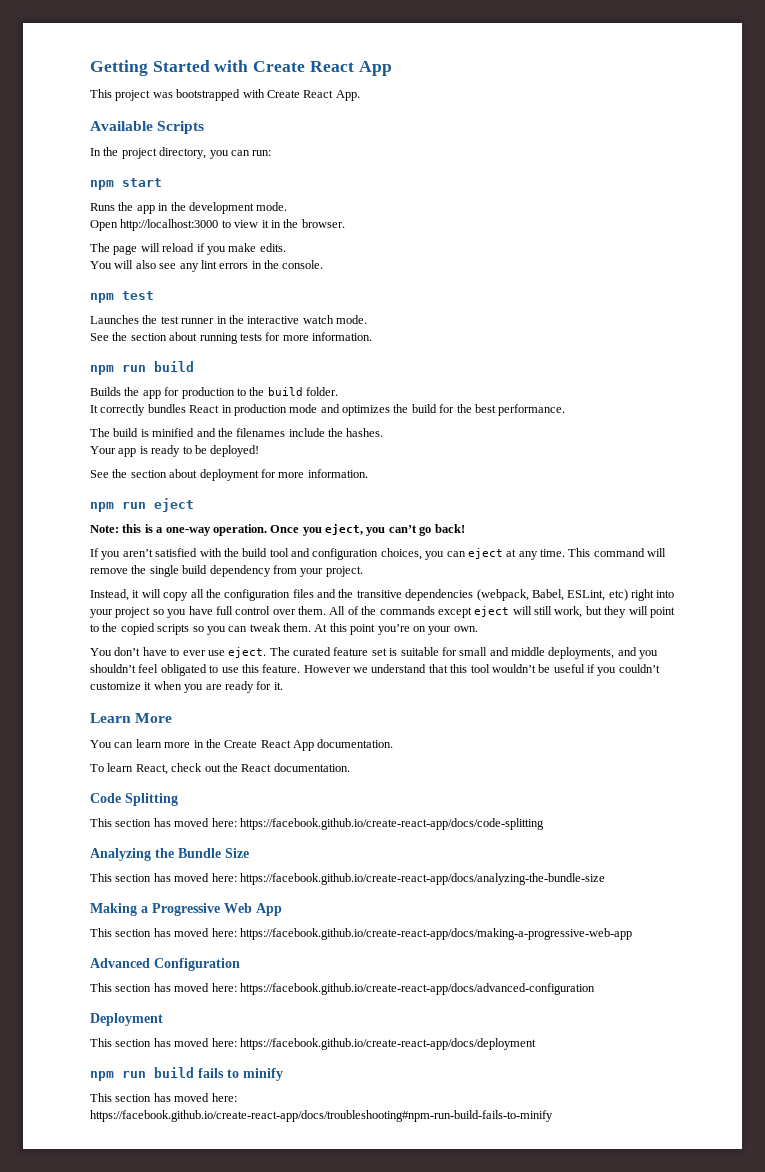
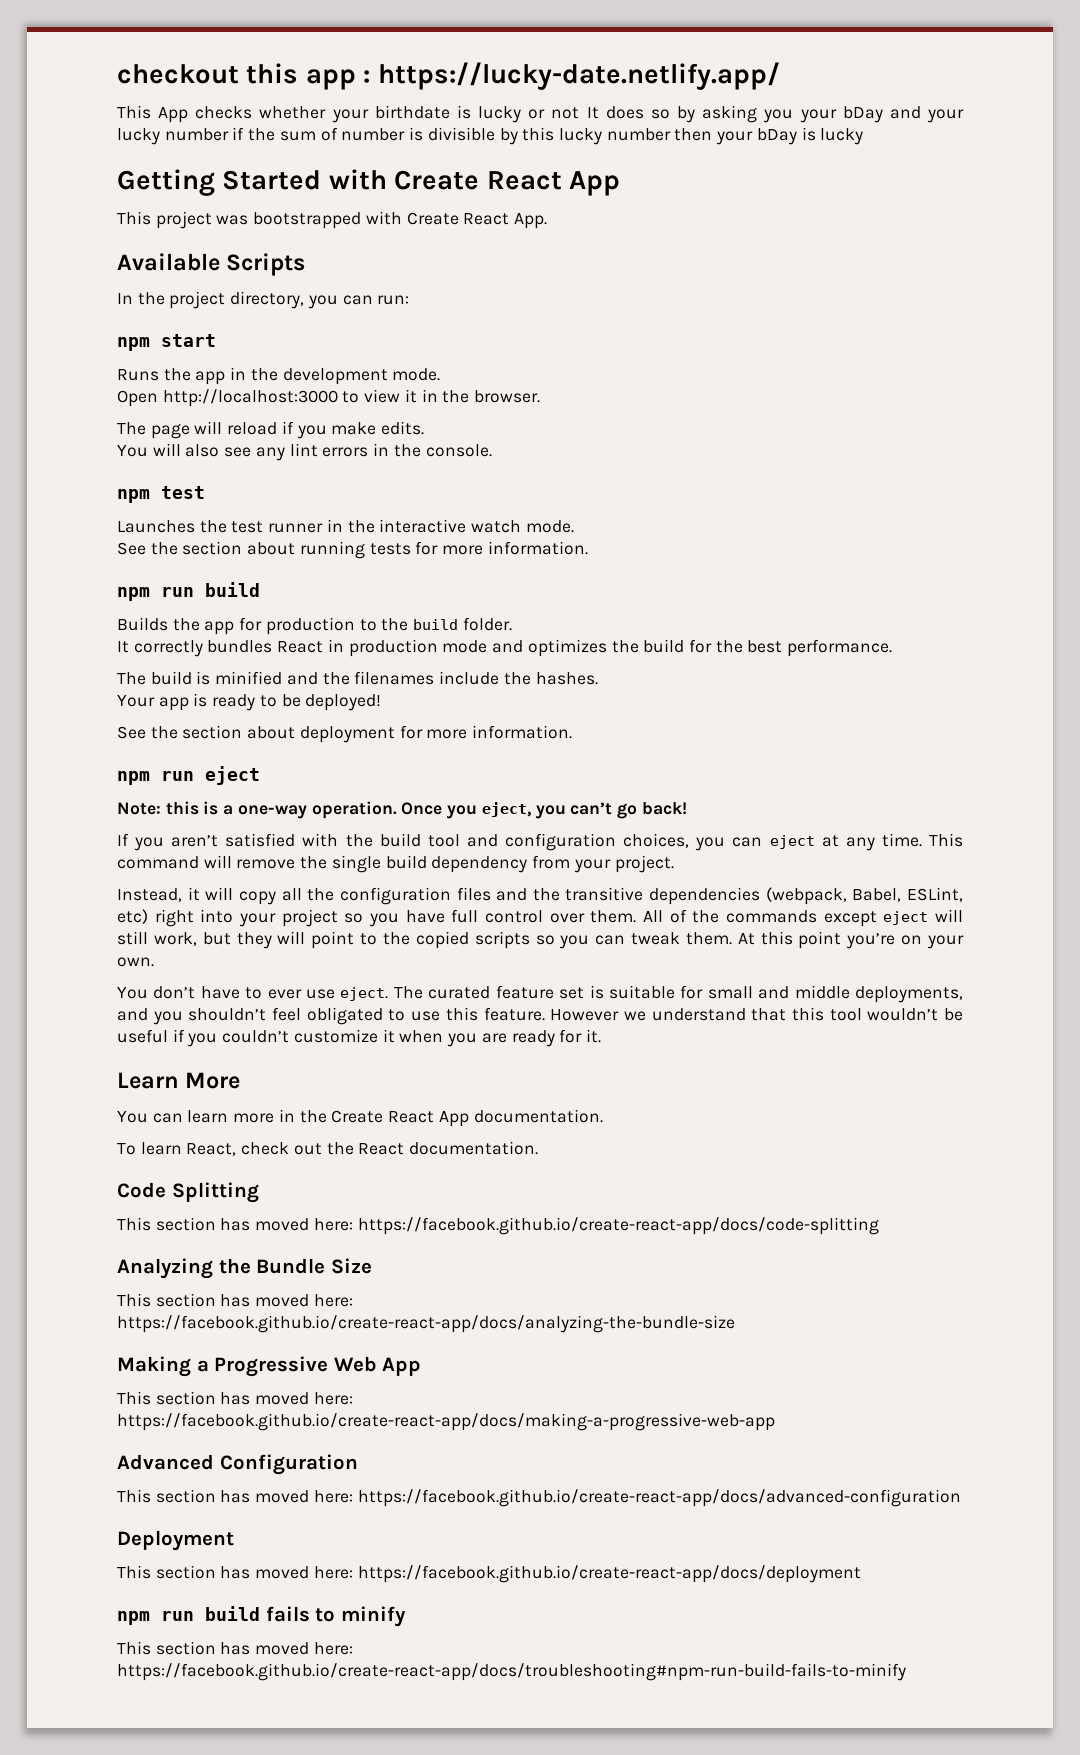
(90, 68) none -> [117,62,780,90] [117,105,964,123] [117,127,864,145] checkout this app : https://lucky-date.netlify.app/ // This App checks whether your birthdate is lucky or not It does so by asking you your bDay and your lucky number if the sum of number is divisible by this lucky number then your bDay is lucky //

